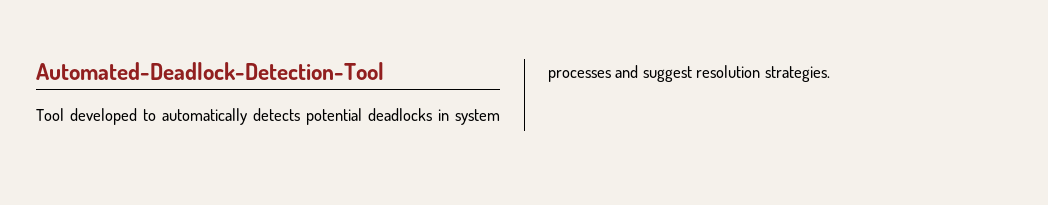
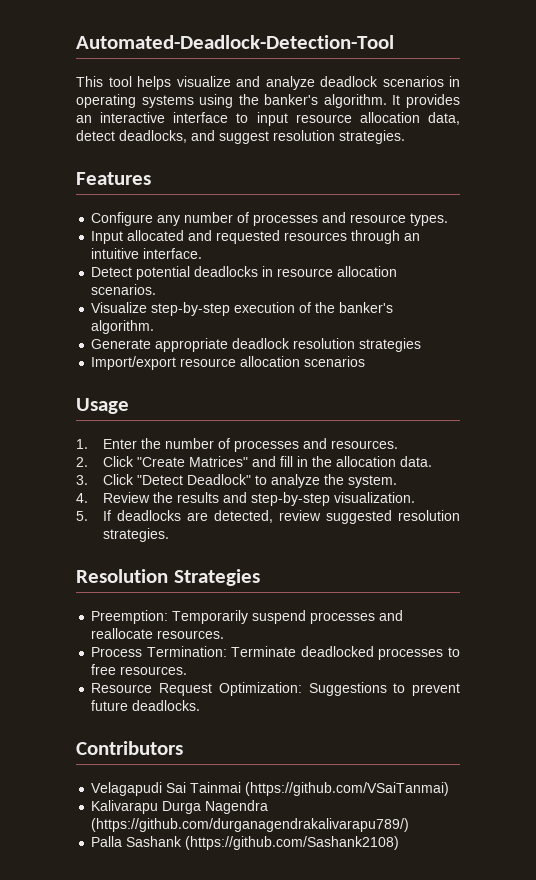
[36,108,500,125] [548,65,830,82] Tool developed to automatically detects potential deadlocks in system processes and suggest resolution strategies. -> [76,76,460,90] [76,94,460,108] [76,112,460,126] [76,130,405,144] [76,172,151,185] [91,212,449,226] [91,230,421,244] [91,248,203,259] [91,266,398,280] [91,284,157,295] [91,302,394,316] [91,320,155,334] [91,338,422,352] [91,356,366,370] [76,398,129,414] [76,438,399,452] [76,456,433,467] [76,474,398,488] [76,492,416,506] [76,510,461,524] [103,528,170,542] [76,569,260,586] [91,610,404,624] [91,628,225,639] [91,646,460,660] [91,664,188,675] [91,682,461,696] [91,700,201,711] [76,741,183,755] [91,782,450,796] [91,800,269,814] [91,818,410,832] [91,836,400,850] This tool helps visualize and analyze deadlock scenarios in operating systems using the banker's algorithm. It provides an interactive interface to input resource allocation data, detect deadlocks, and suggest resolution strategies. // Features // Configure any number of processes and resource types. // Input allocated and requested resources through an intuitive interface. // Detect potential deadlocks in resource allocation scenarios. // Visualize step-by-step execution of the banker's algorithm. // Generate appropriate deadlock resolution strategies // Import/export resource allocation scenarios // Usage // 1. Enter the number of processes and resources. // 2. Click "Create Matrices" and fill in the allocation data. // 3. Click "Detect Deadlock" to analyze the system. // 4. Review the results and step-by-step visualization. // 5. If deadlocks are detected, review suggested resolution strategies. // Resolution Strategies // Preemption: Temporarily suspend processes and reallocate resources. // Process Termination: Terminate deadlocked processes to free resources. // Resource Request Optimization: Suggestions to prevent future deadlocks. // Contributors // Velagapudi Sai Tainmai (https://github.com/VSaiTanmai) // Kalivarapu Durga Nagendra (https://github.com/durganagendrakalivarapu789/) // Palla Sashank (https://github.com/Sashank2108)

